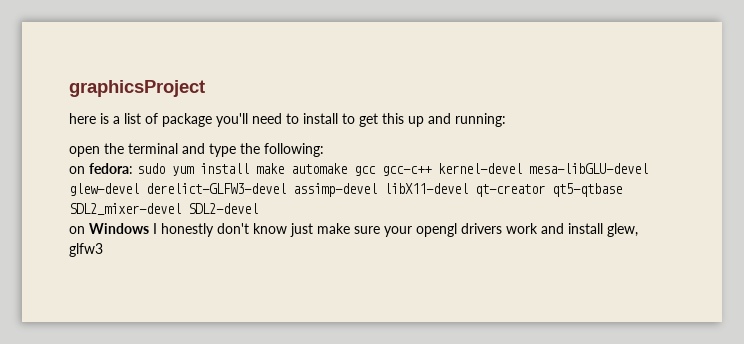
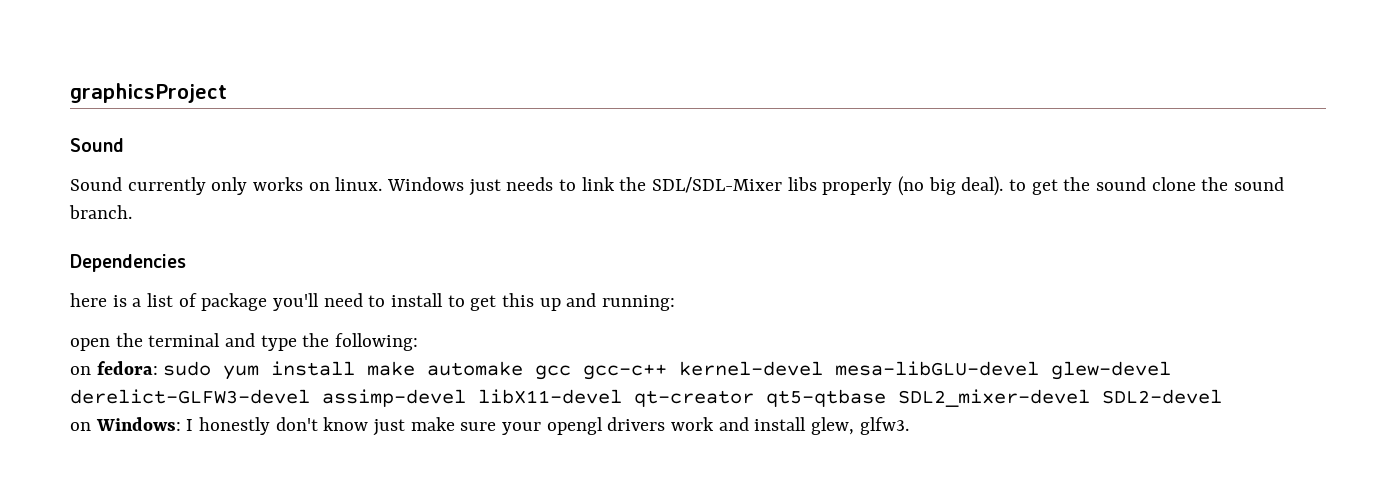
(205, 88) none -> [70,138,124,152] [70,176,1285,196] [69,205,132,219] [70,254,186,272] // Sound // Sound currently only works on linux. Windows just needs to link the SDL/SDL-Mixer libs properly (no big deal). to get the sound clone the sound branch. // Dependencies
[89,223,149,234] Windows -> [95,417,181,431] Windows:
[69,243,103,257] glfw3 -> [859,417,909,435] glfw3.

